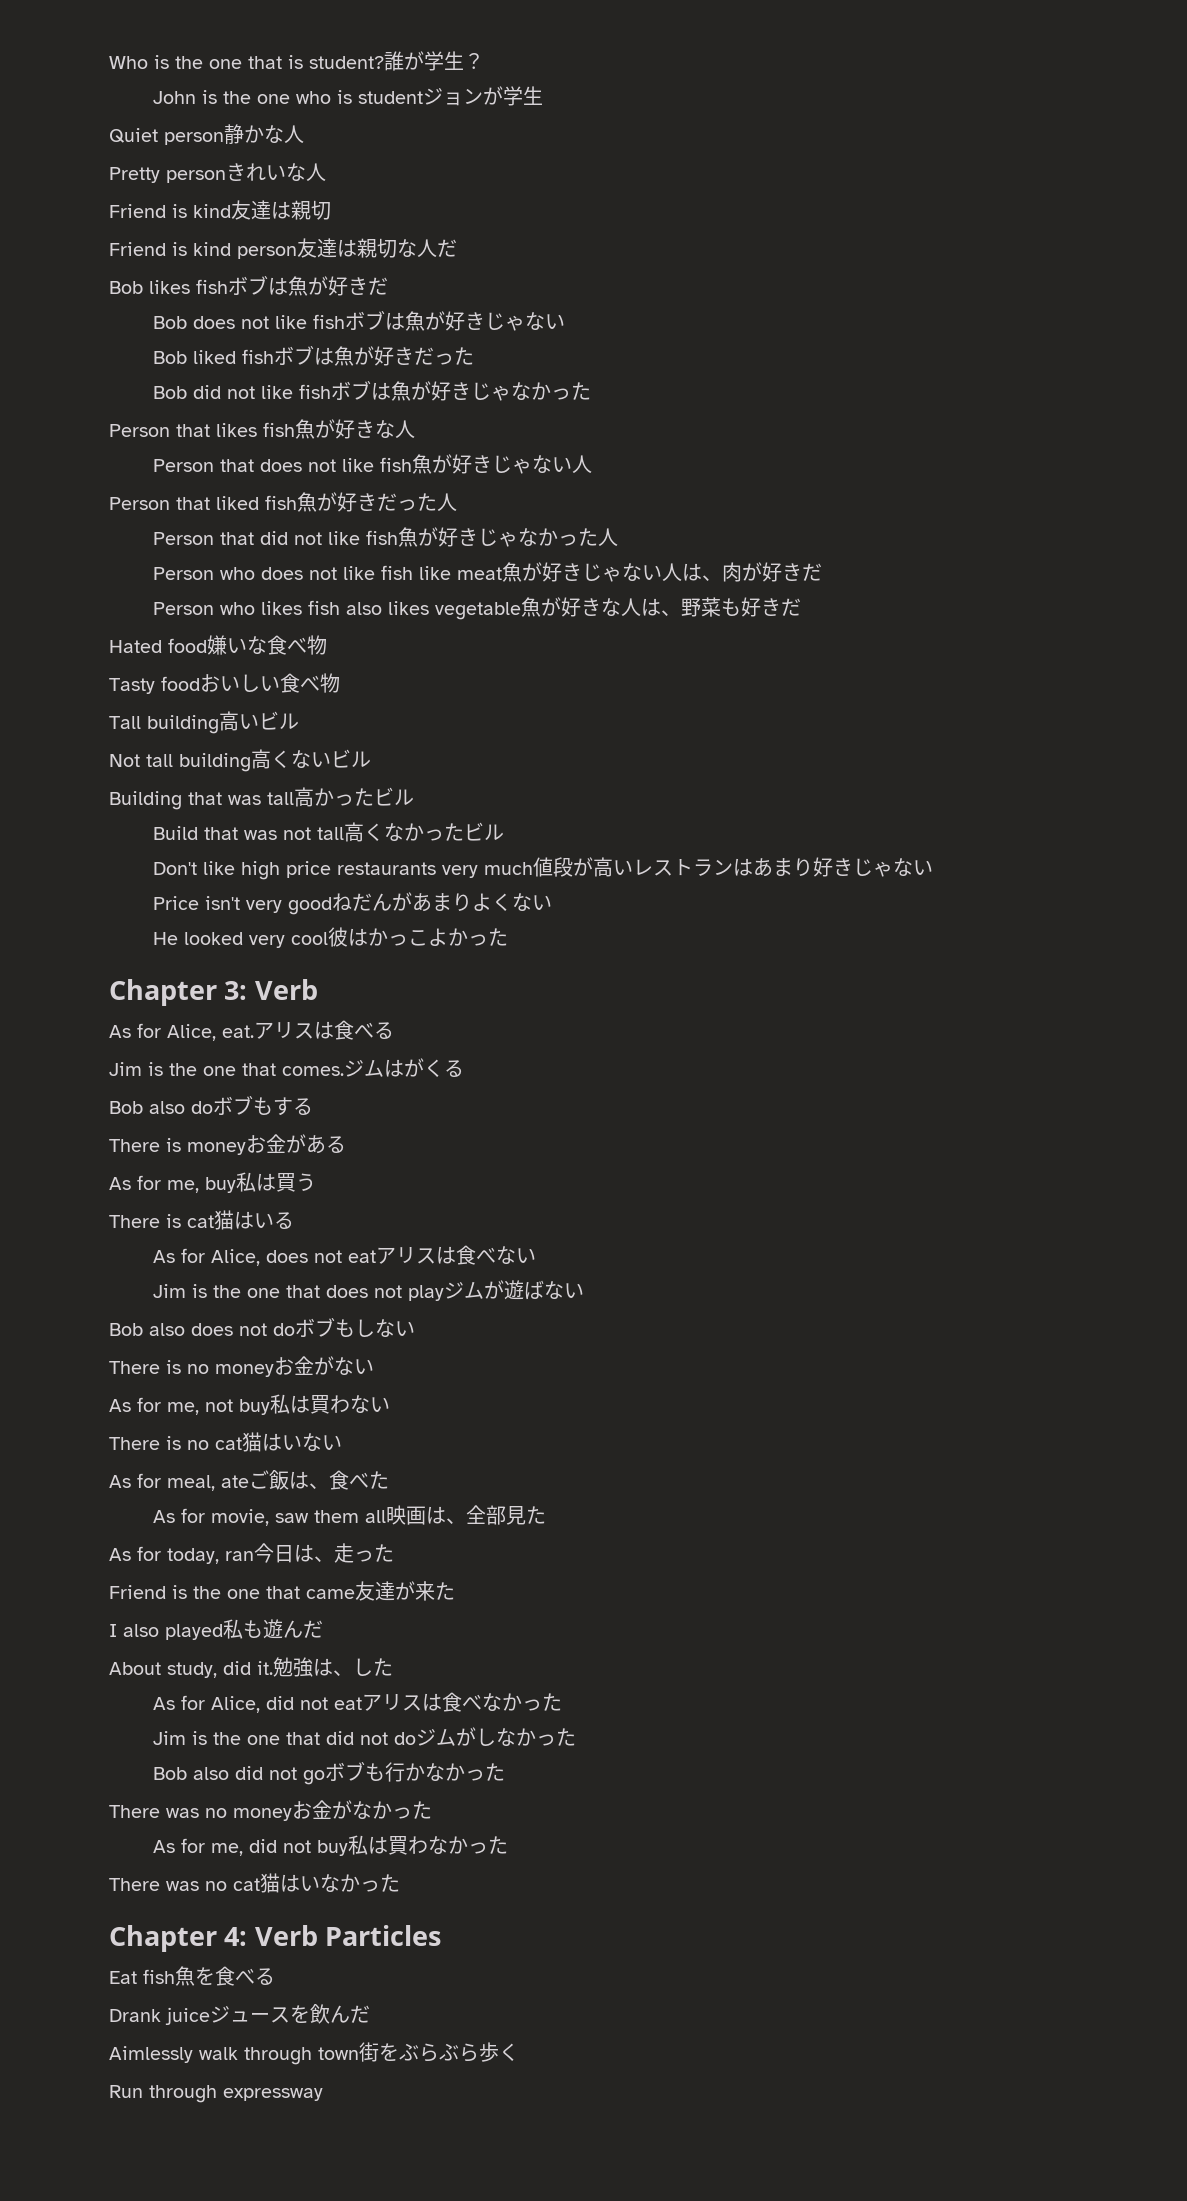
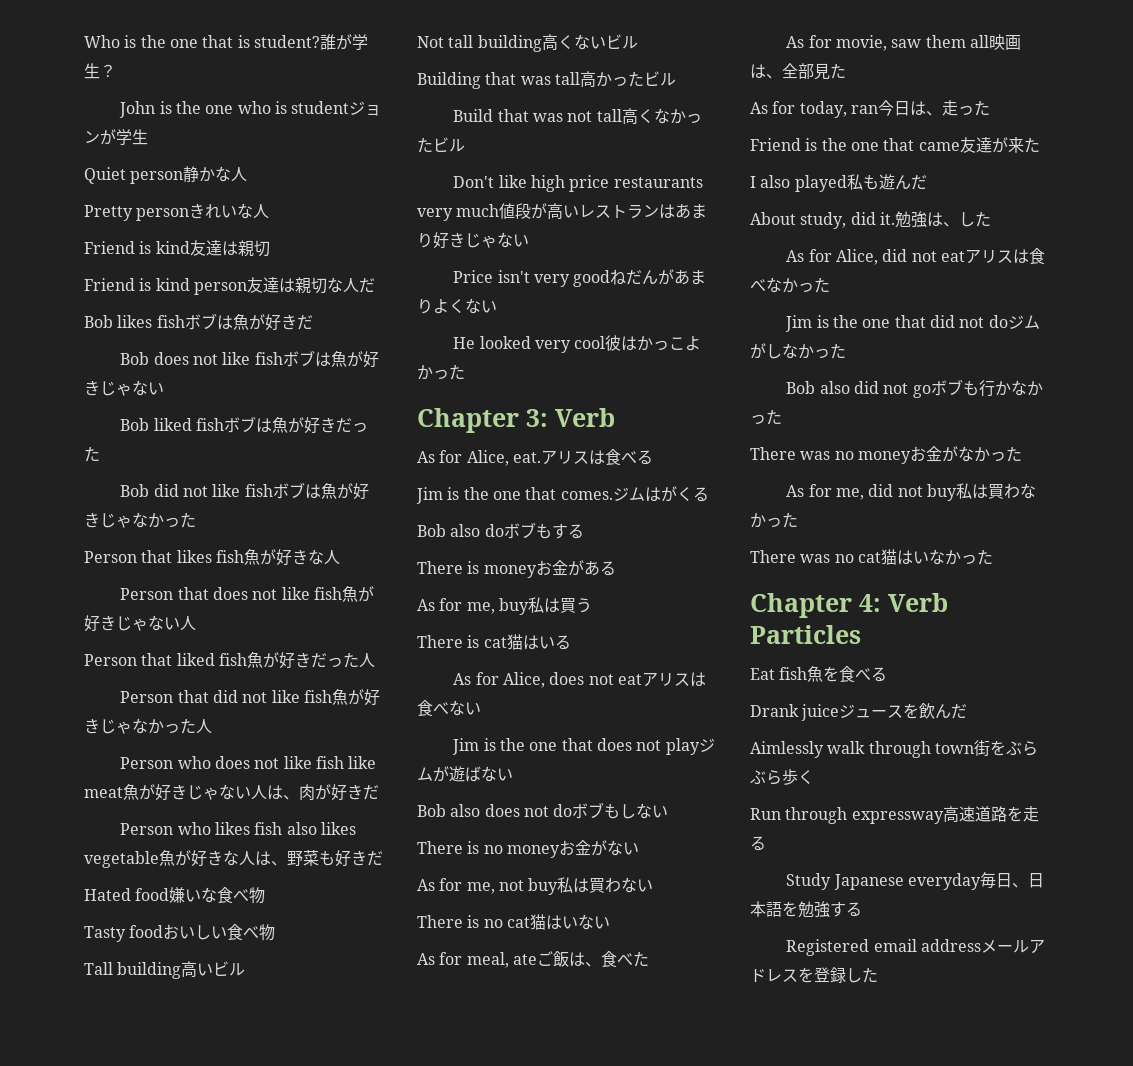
(323, 2094) none -> [942,806,1039,823] [750,836,766,851] [786,872,1045,890] [750,901,862,918] [786,939,1046,956] [750,967,878,983] 高速道路を走る // Study Japanese everyday毎日、日本語を勉強する // Registered email addressメールアドレスを登録した

